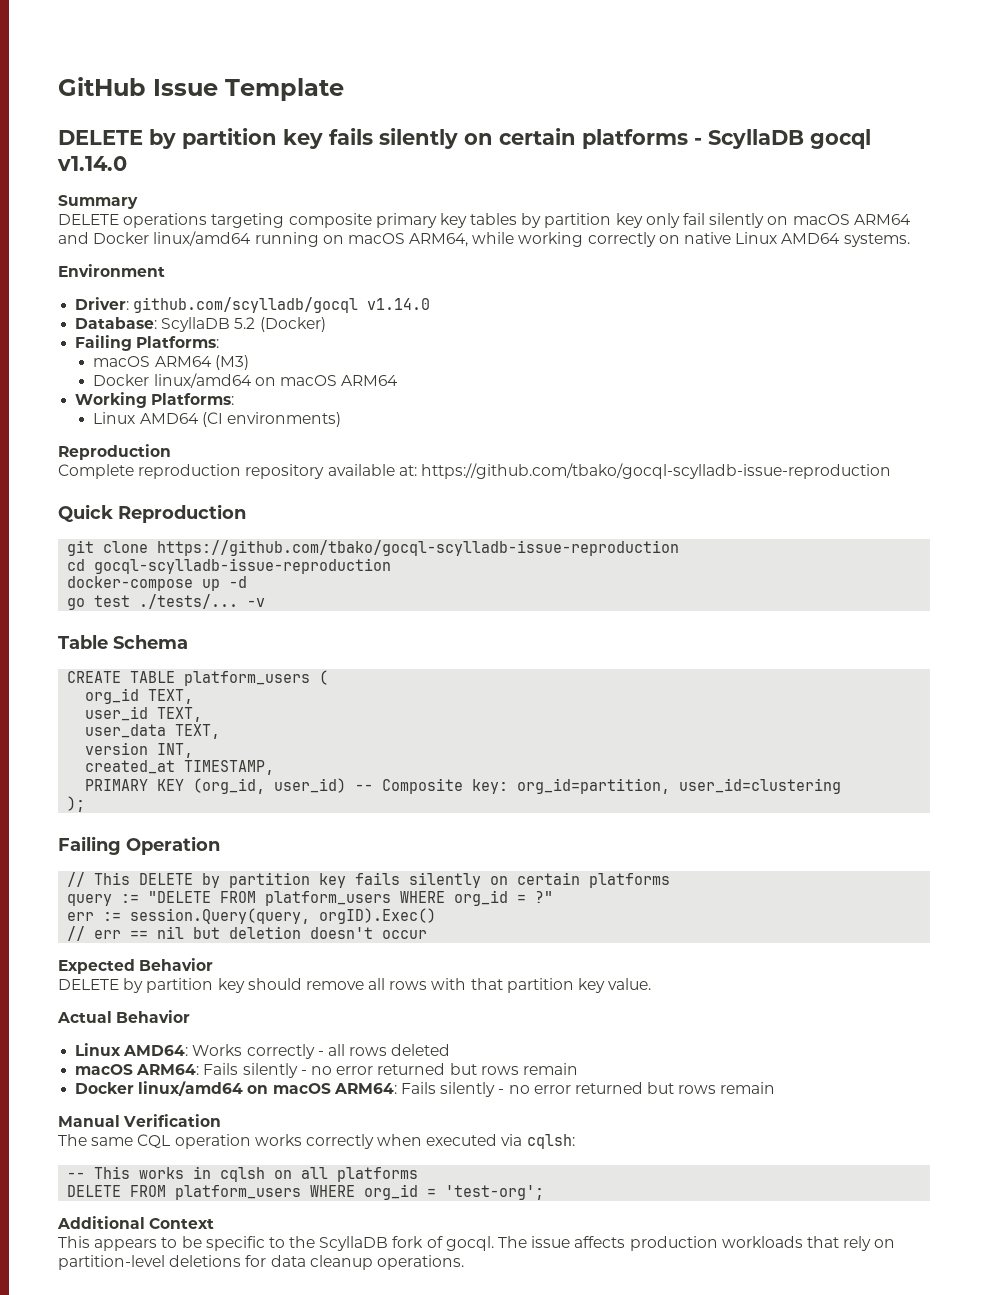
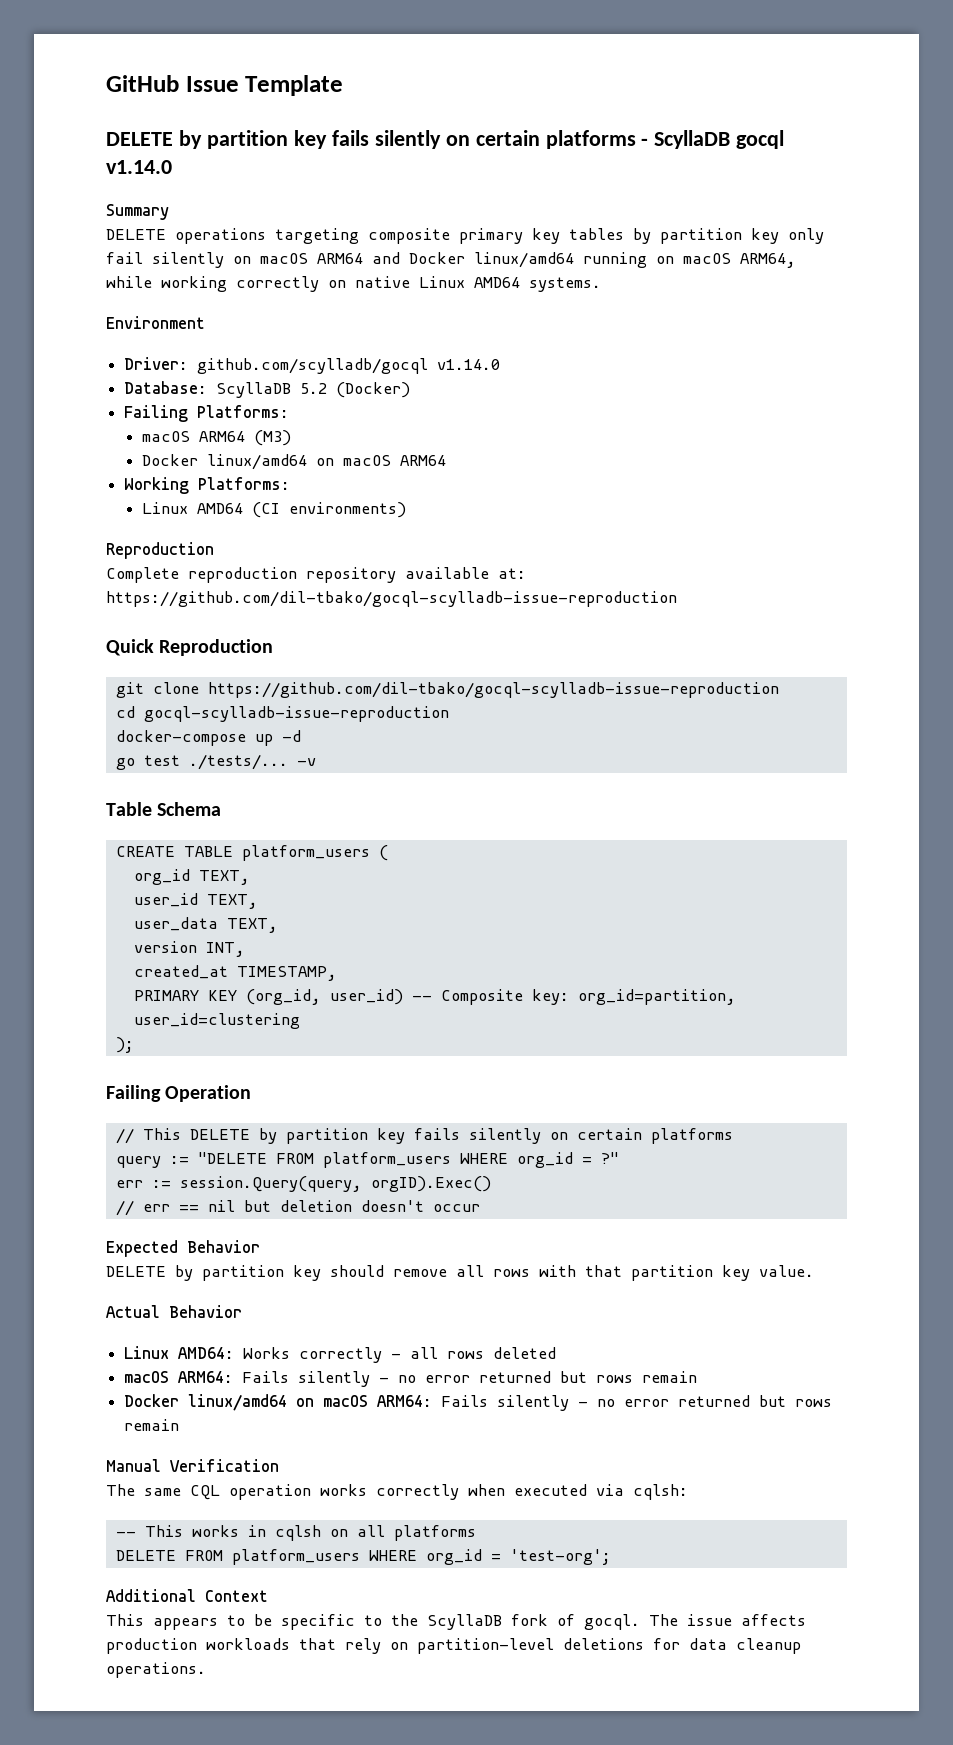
[420,463,891,479] https://github.com/tbako/gocql-scylladb-issue-reproduction -> [106,591,677,607] https://github.com/dil-tbako/gocql-scylladb-issue-reproduction
[157,540,680,556] https://github.com/tbako/gocql-scylladb-issue-reproduction -> [207,682,779,698] https://github.com/dil-tbako/gocql-scylladb-issue-reproduction

